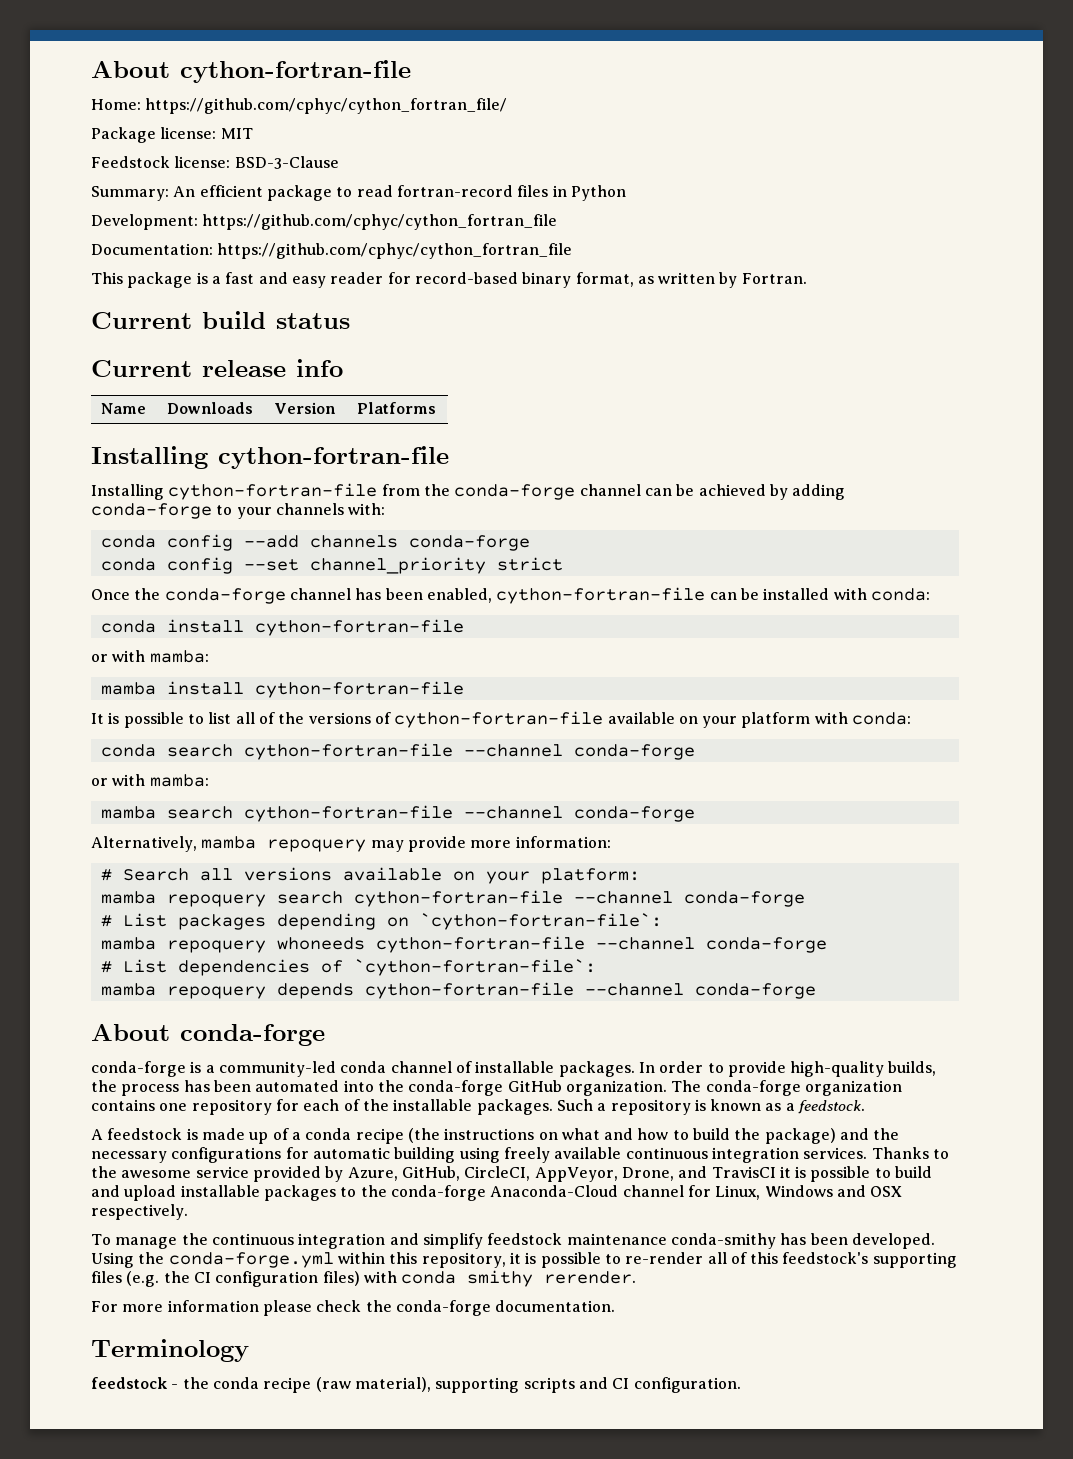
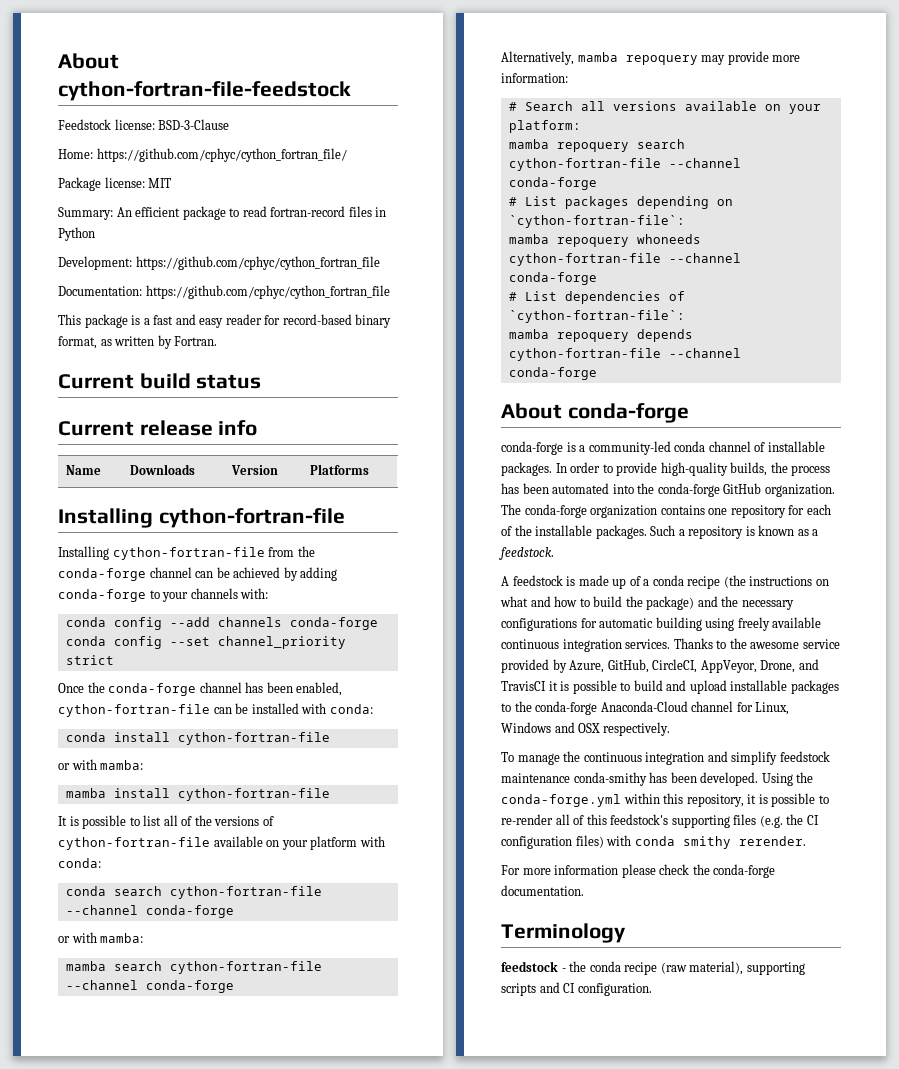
[91,60,411,83] About cython-fortran-file -> [58,53,119,69] [58,81,351,101] [58,119,230,130] About cython-fortran-file-feedstock // Feedstock license: BSD-3-Clause
[91,156,339,169] // Feedstock license: BSD-3-Clause -> (172, 183) none

